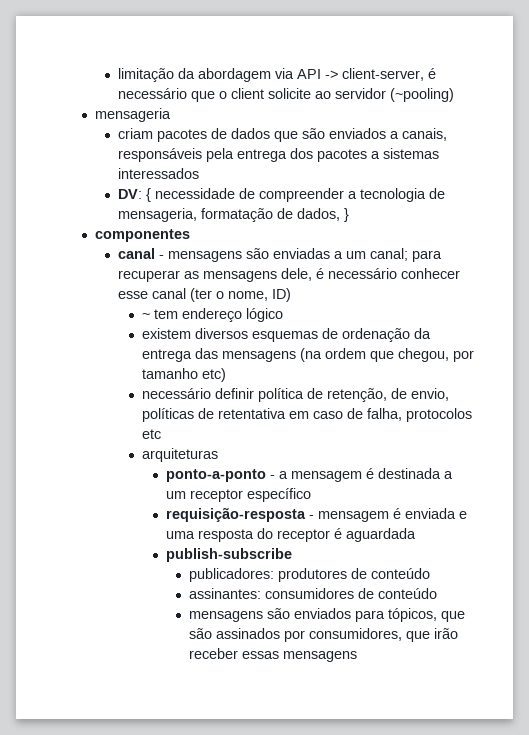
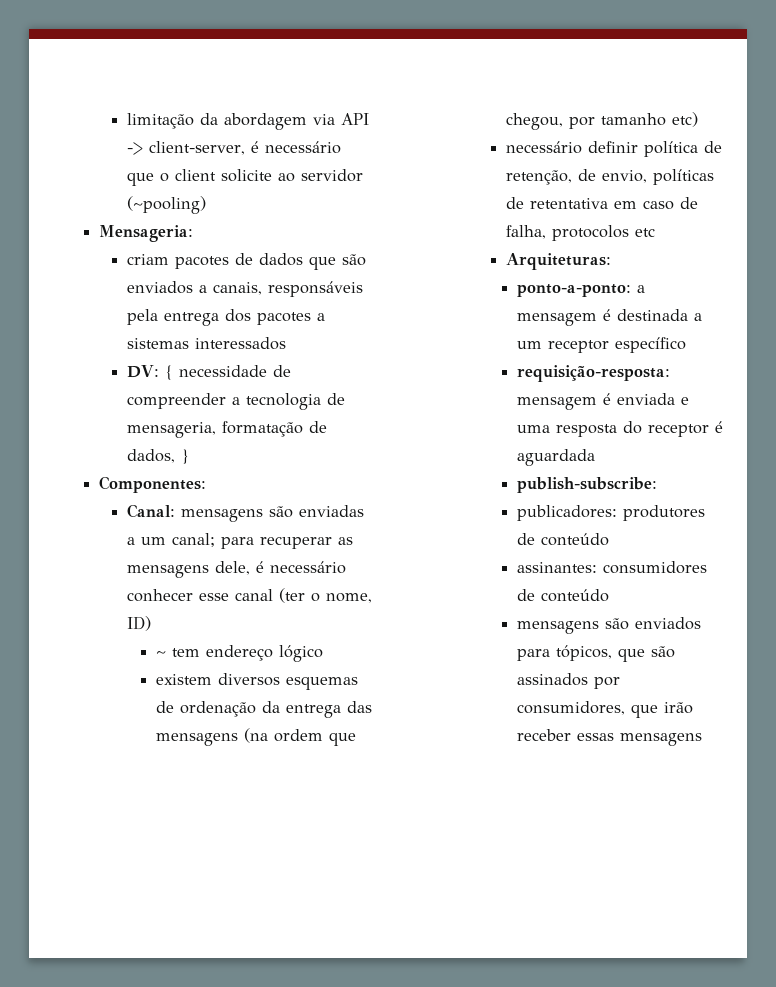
[94,108,171,122] mensageria -> [98,225,193,242] Mensageria:
[94,229,190,242] [118,248,165,259] componentes // canal - -> [98,476,206,493] [127,504,176,518] Componentes: // Canal:
[141,448,218,462] [165,469,275,482] arquiteturas // ponto-a-ponto - -> [505,253,611,270] [516,284,631,297] Arquiteturas: // ponto-a-ponto:
[165,507,314,522] requisição-resposta - -> [516,365,670,382] requisição-resposta:
[165,548,292,562] publish-subscribe -> [516,477,657,493] publish-subscribe:

